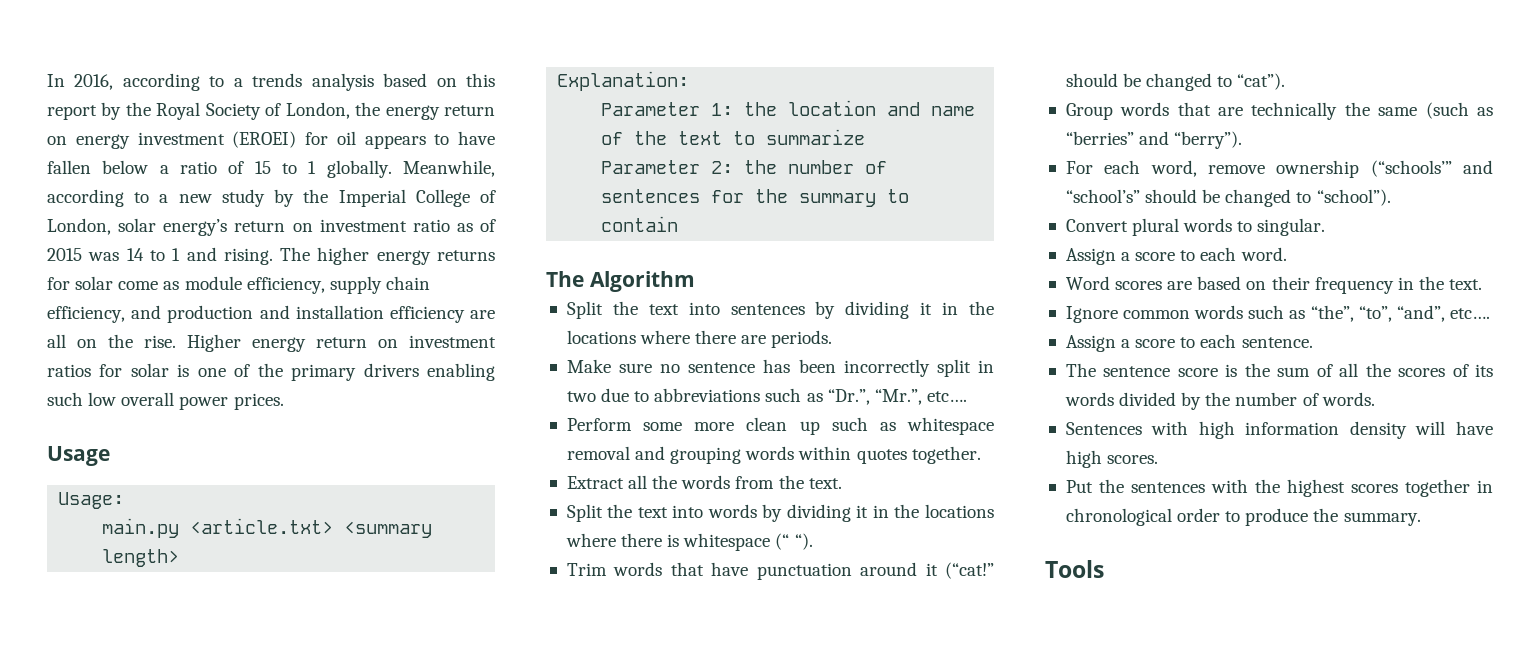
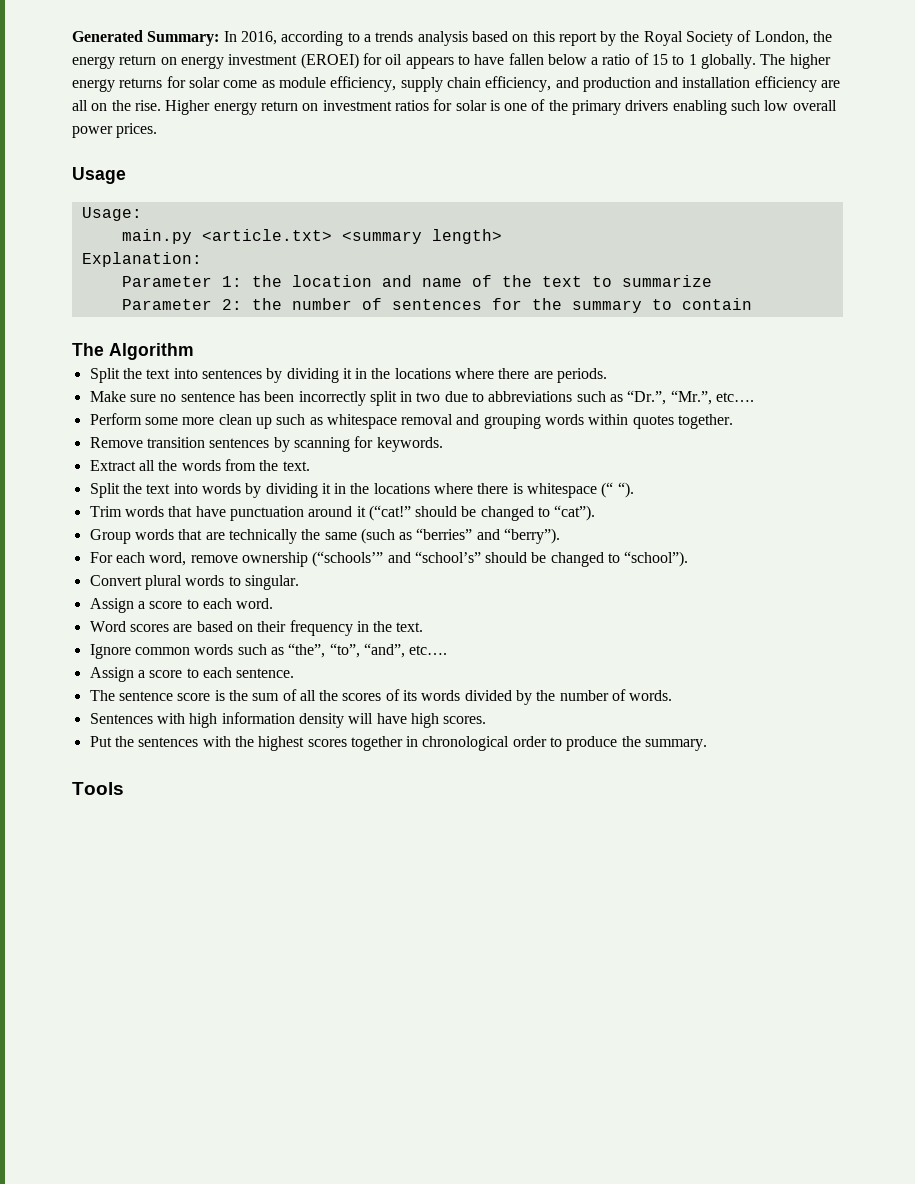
(47, 80) none -> [72,30,220,46] Generated Summary:
[403,160,495,177] [47,189,497,207] [47,218,496,236] [47,247,273,265] Meanwhile, according to a new study by the Imperial College of London, solar energy’s return on investment ratio as of 2015 was 14 to 1 and rising. -> (757, 61) none
(981, 455) none -> [89,436,443,452] // Remove transition sentences by scanning for keywords.

